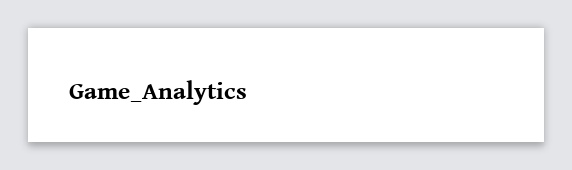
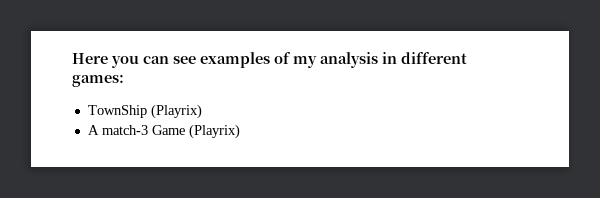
[69,80,247,105] Game_Analytics -> [72,52,467,68] [72,75,124,87] [87,104,202,119] [87,124,240,139] Here you can see examples of my analysis in different games: // TownShip (Playrix) // A match-3 Game (Playrix)

